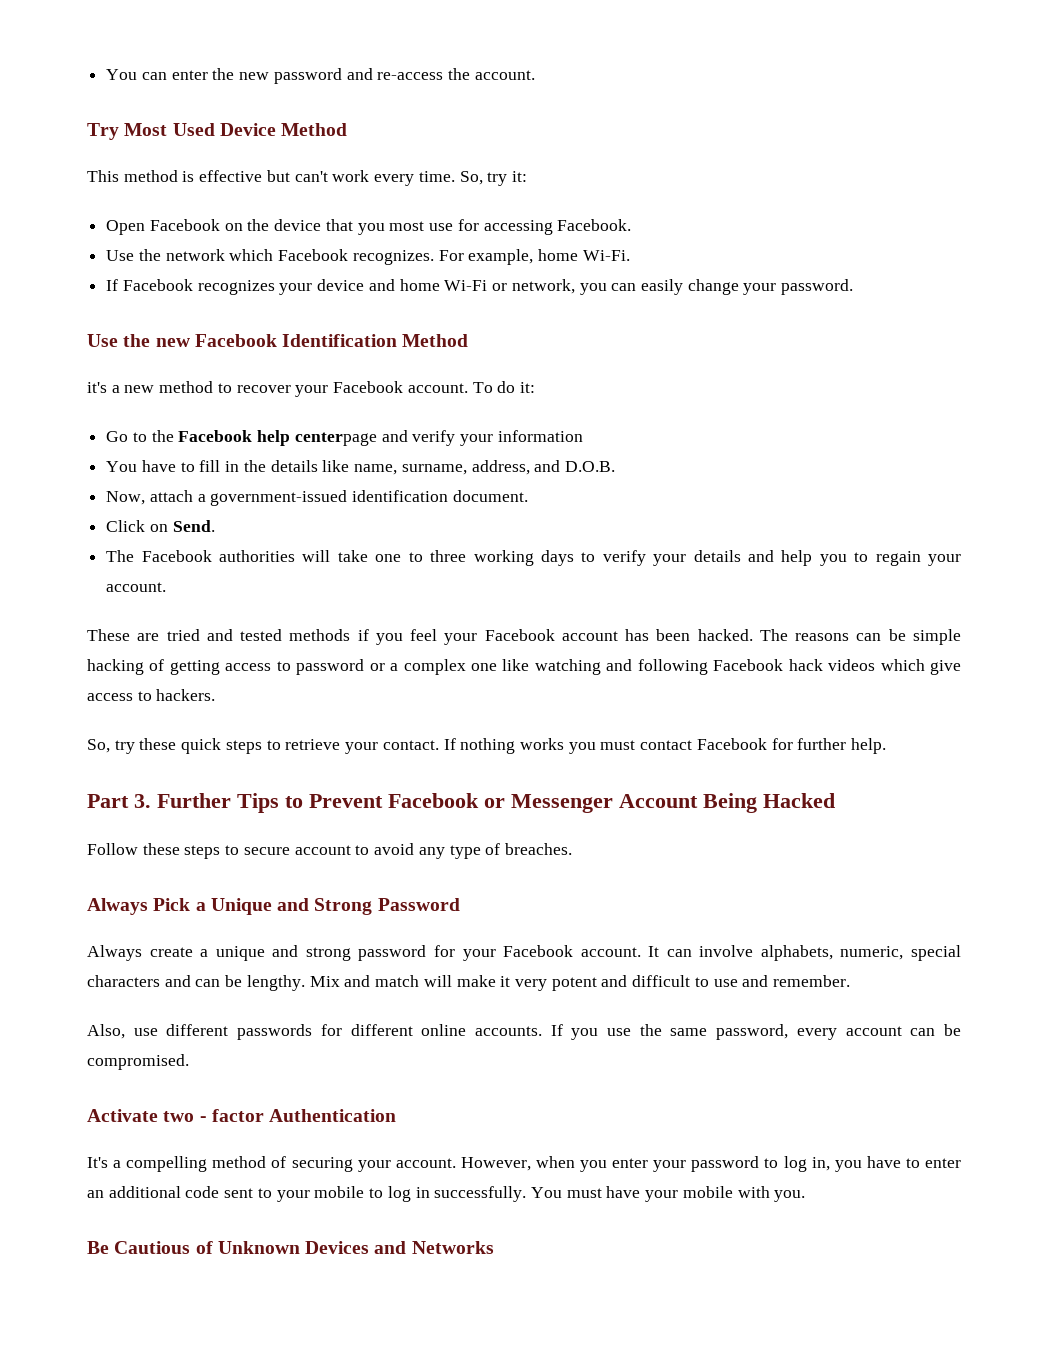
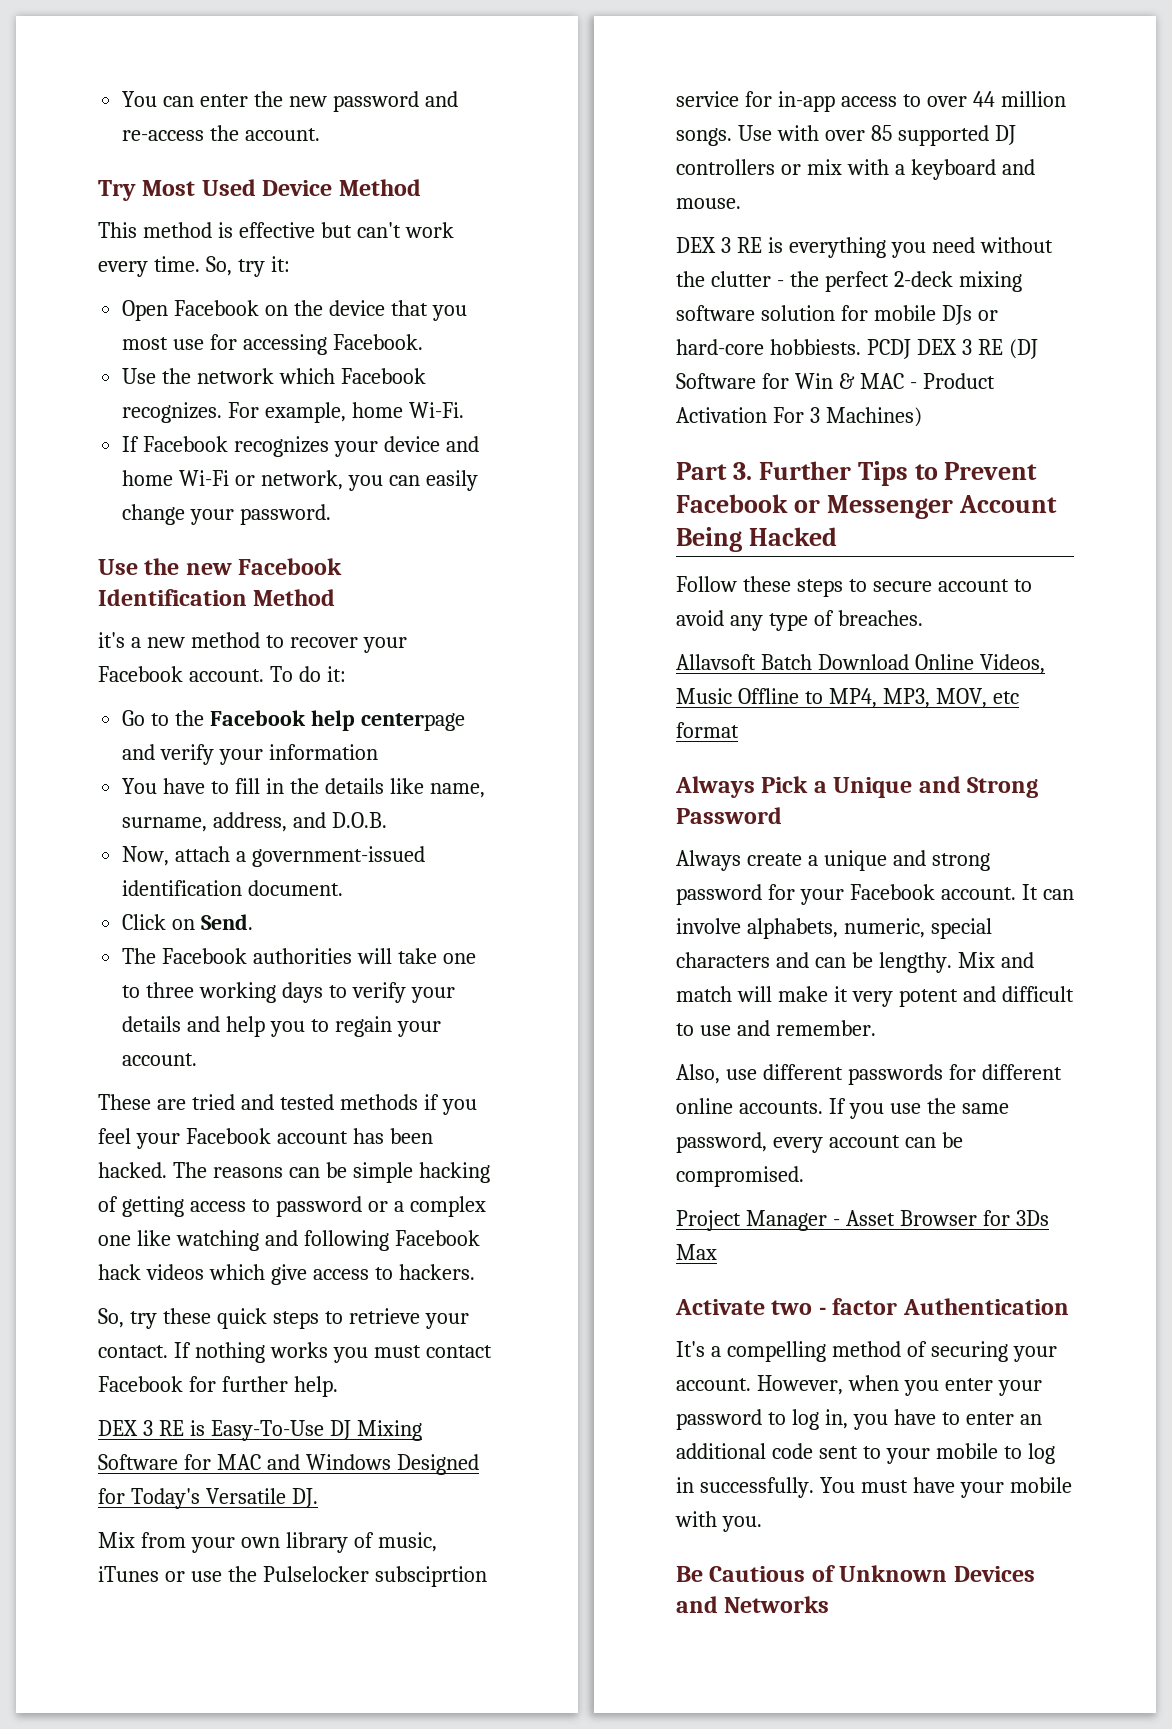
(887, 746) none -> [98,1420,422,1441] [98,1454,479,1475] [98,1488,318,1509] [98,1532,437,1553] [98,1566,487,1587] [676,91,1066,112] [676,125,1016,146] [676,159,1035,180] [676,198,741,209] [676,237,1053,258] [676,271,1022,292] [676,305,998,325] [676,339,1038,359] [676,373,995,389] [676,407,922,427] // DEX 3 RE is Easy-To-Use DJ Mixing Software for MAC and Windows Designed for Today's Versatile DJ. // Mix from your own library of music, iTunes or use the Pulselocker subsciprtion service for in-app access to over 44 million songs. Use with over 85 supported DJ controllers or mix with a keyboard and mouse. // DEX 3 RE is everything you need without the clutter - the perfect 2-deck mixing software solution for mobile DJs or hard-core hobbiests. PCDJ DEX 3 RE (DJ Software for Win & MAC - Product Activation For 3 Machines)
(572, 849) none -> [676,654,1045,674] [676,688,1019,708] [676,722,739,738] // Allavsoft Batch Download Online Videos, Music Offline to MP4, MP3, MOV, etc format
(189, 1062) none -> [676,1210,1049,1231] [676,1244,717,1260] // Project Manager - Asset Browser for 3Ds Max

